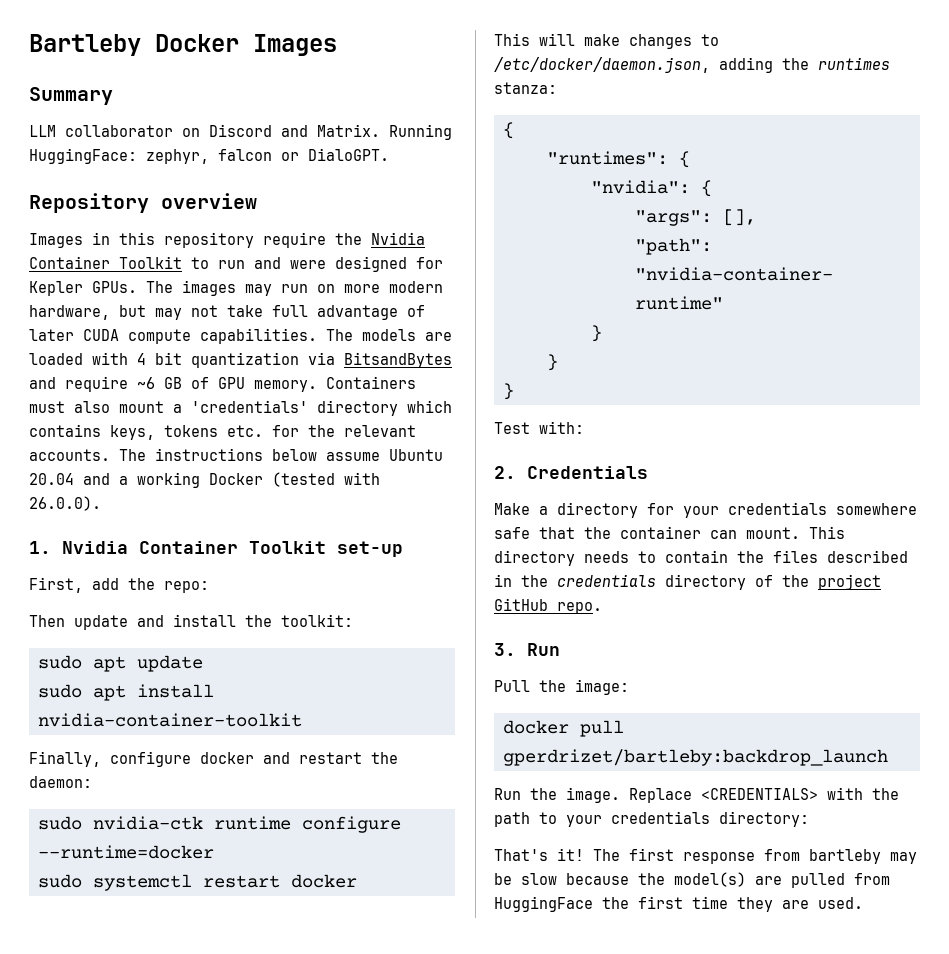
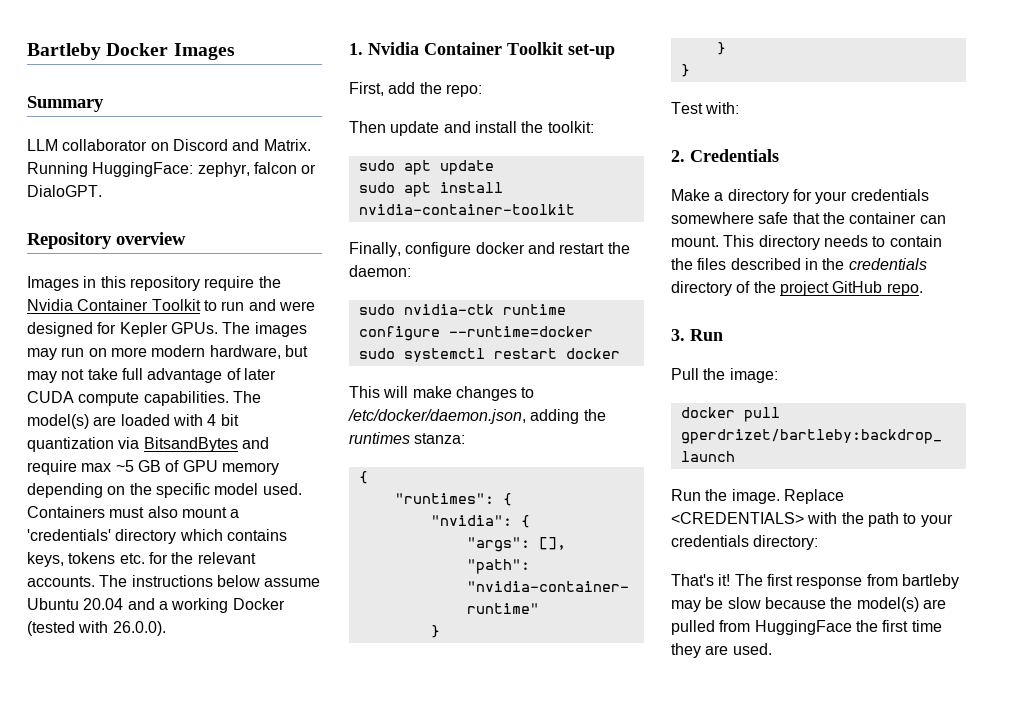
[362,329,416,341] models -> [27,414,89,429] model(s)
[137,377,155,389] ~6 -> [81,460,134,472] max ~5
[254,380,317,392] memory. -> [221,462,279,475] [27,483,302,498] memory depending on the specific model used.

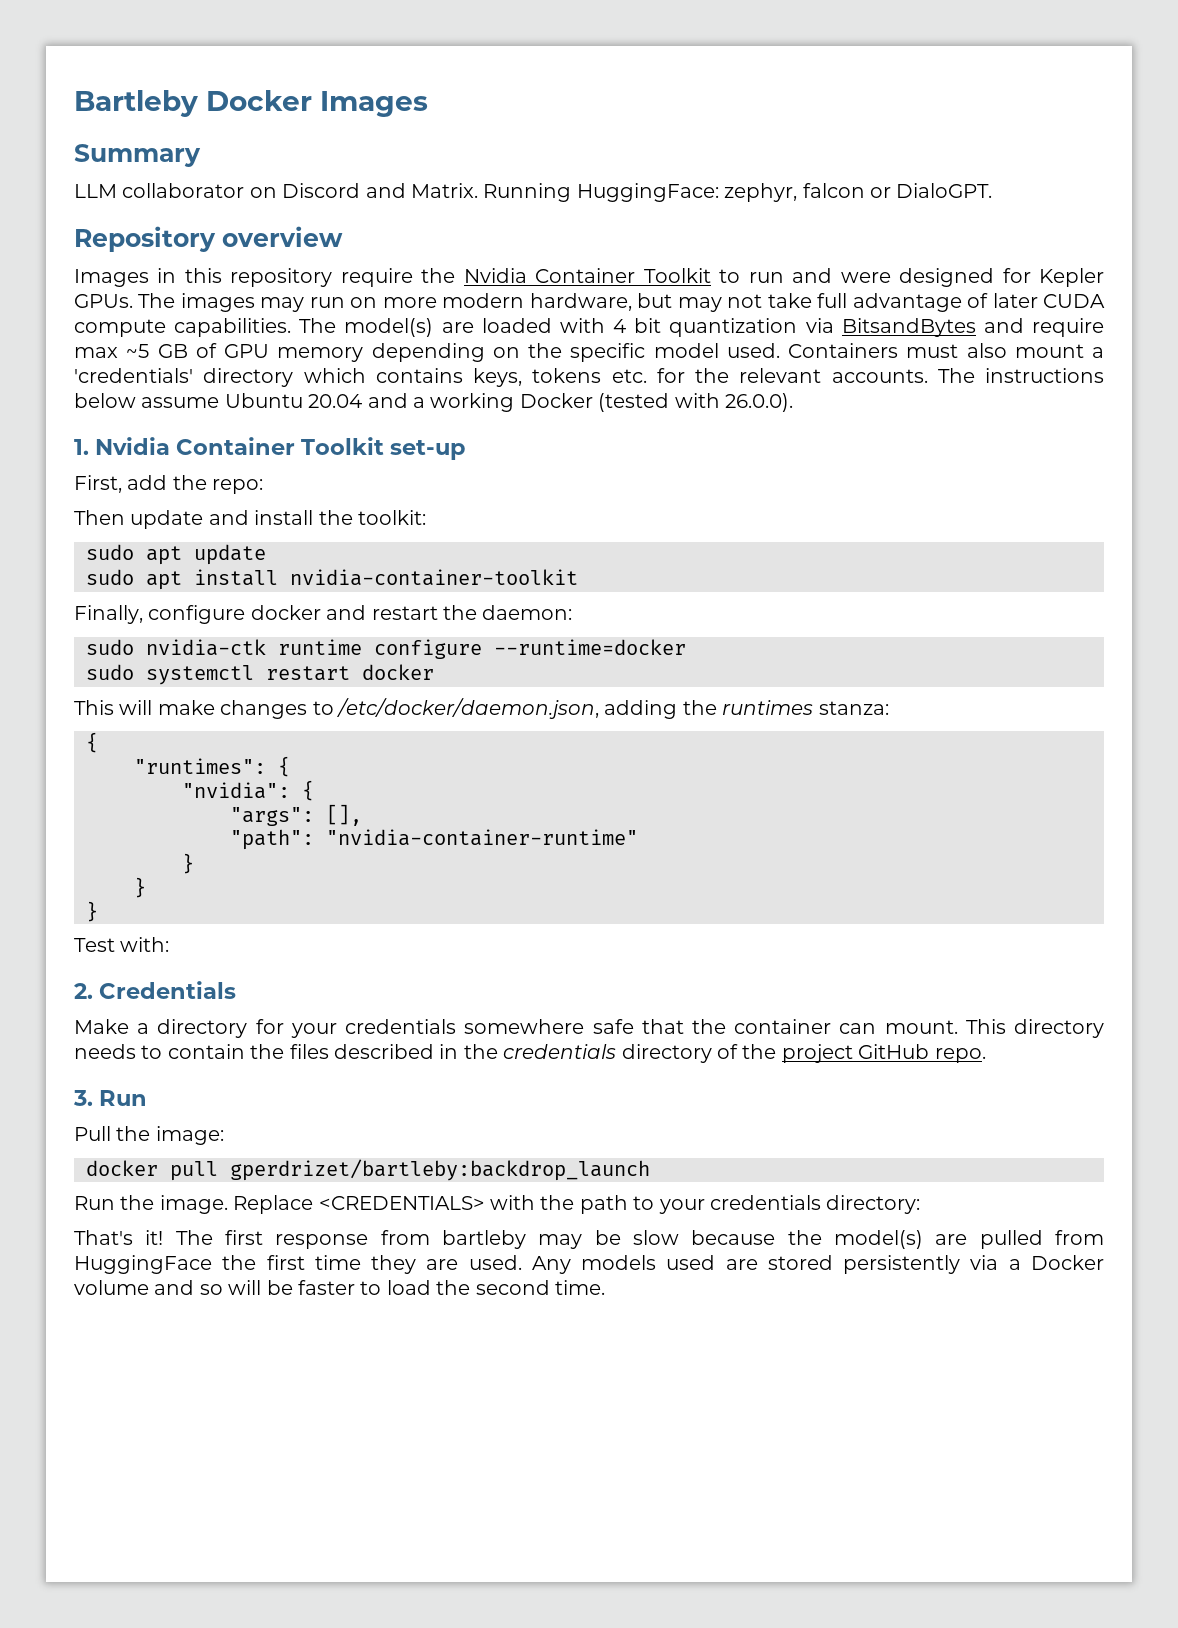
(772, 649) none -> [531,1255,1104,1274] [74,1280,605,1295] Any models used are stored persistently via a Docker volume and so will be faster to load the second time.

